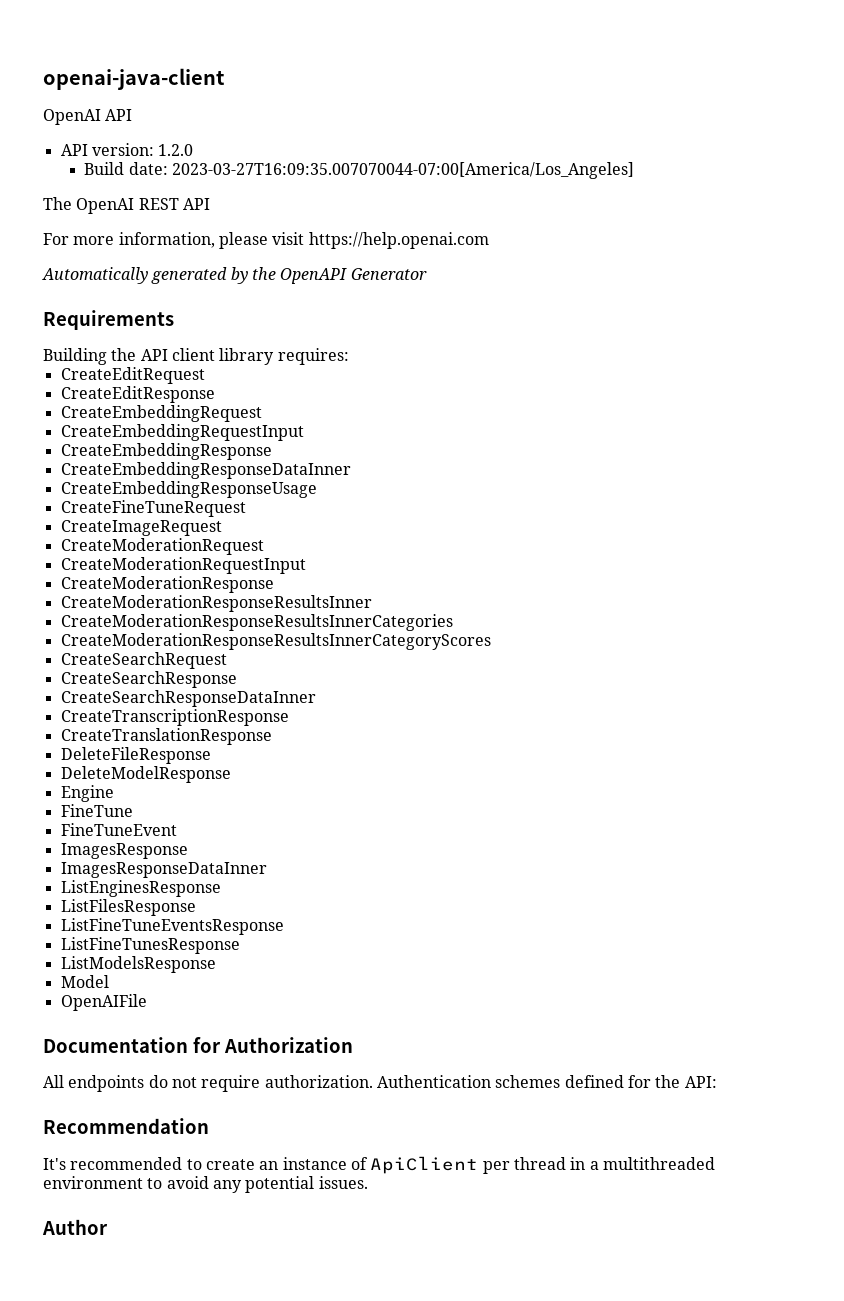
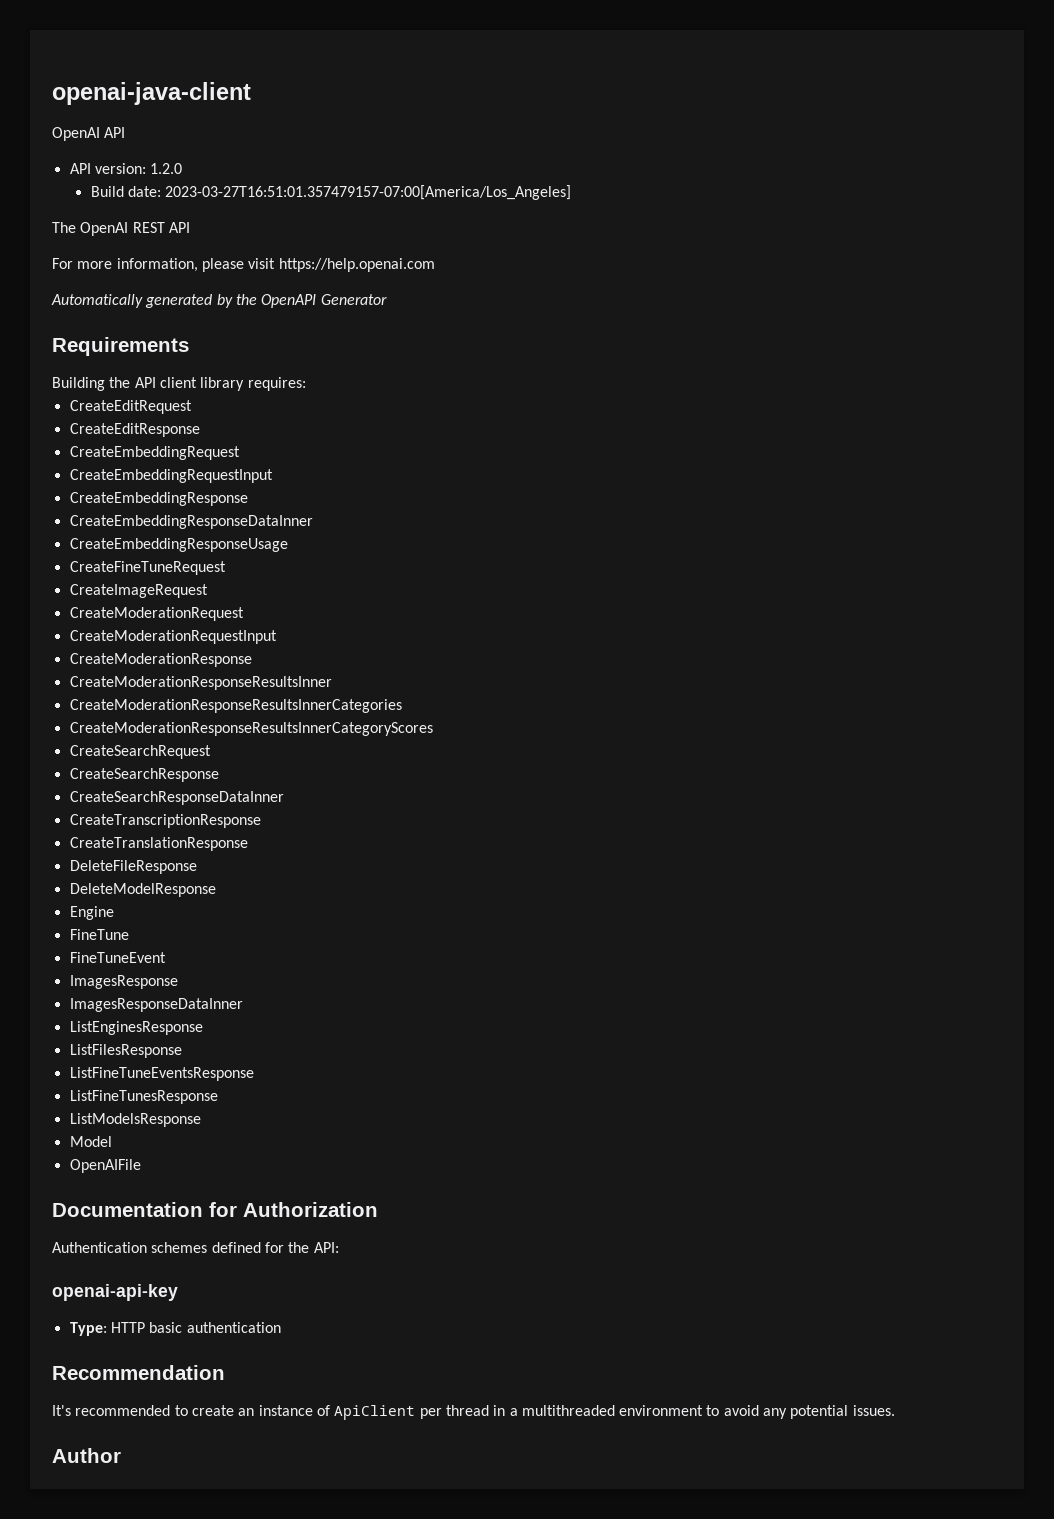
[172,162,635,179] 2023-03-27T16:09:35.007070044-07:00[America/Los_Angeles] -> [165,185,572,200] 2023-03-27T16:51:01.357479157-07:00[America/Los_Angeles]
[43,1075,373,1092] All endpoints do not require authorization. -> (378, 1209) none
(717, 1082) none -> [52,1284,178,1301] [69,1322,281,1336] // openai-api-key // Type: HTTP basic authentication

